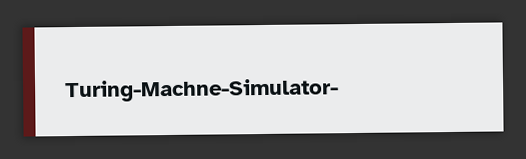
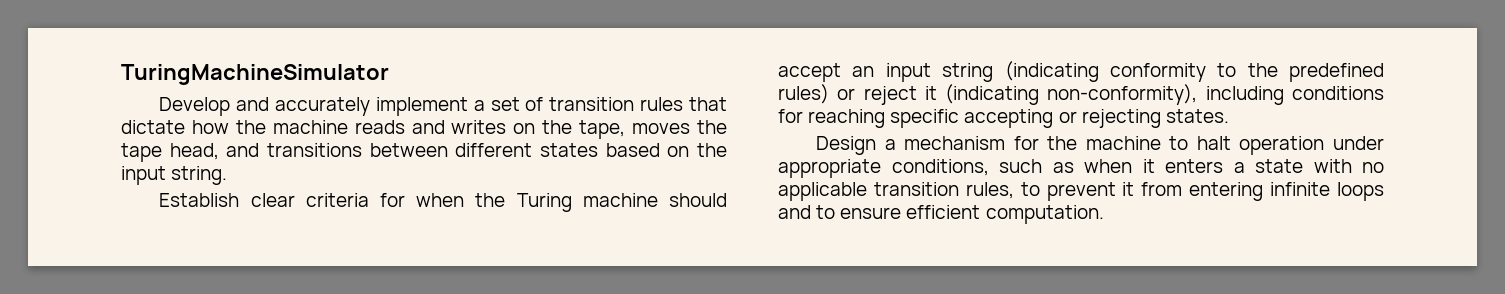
[65,78,339,103] Turing-Machne-Simulator- -> [121,64,389,85] [159,97,728,116] [121,120,727,139] [121,143,727,162] [121,166,228,185] [159,193,728,212] [778,61,1384,82] [778,84,1384,105] [778,109,1229,128] [816,136,1384,155] [778,159,1384,178] [778,182,1385,201] [778,205,1104,224] TuringMachineSimulator // Develop and accurately implement a set of transition rules that dictate how the machine reads and writes on the tape, moves the tape head, and transitions between different states based on the input string. // Establish clear criteria for when the Turing machine should accept an input string (indicating conformity to the predefined rules) or reject it (indicating non-conformity), including conditions for reaching specific accepting or rejecting states. // Design a mechanism for the machine to halt operation under appropriate conditions, such as when it enters a state with no applicable transition rules, to prevent it from entering infinite loops and to ensure efficient computation.

